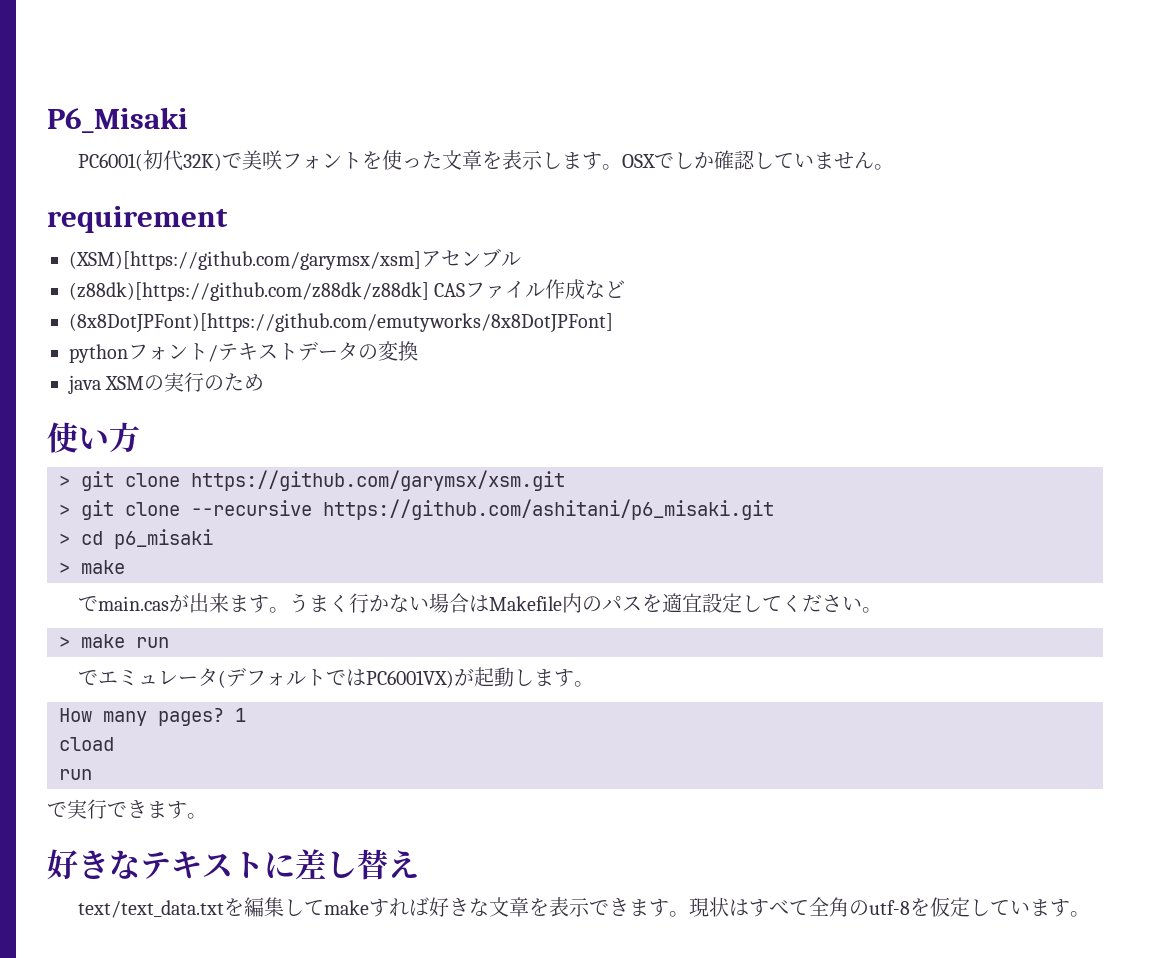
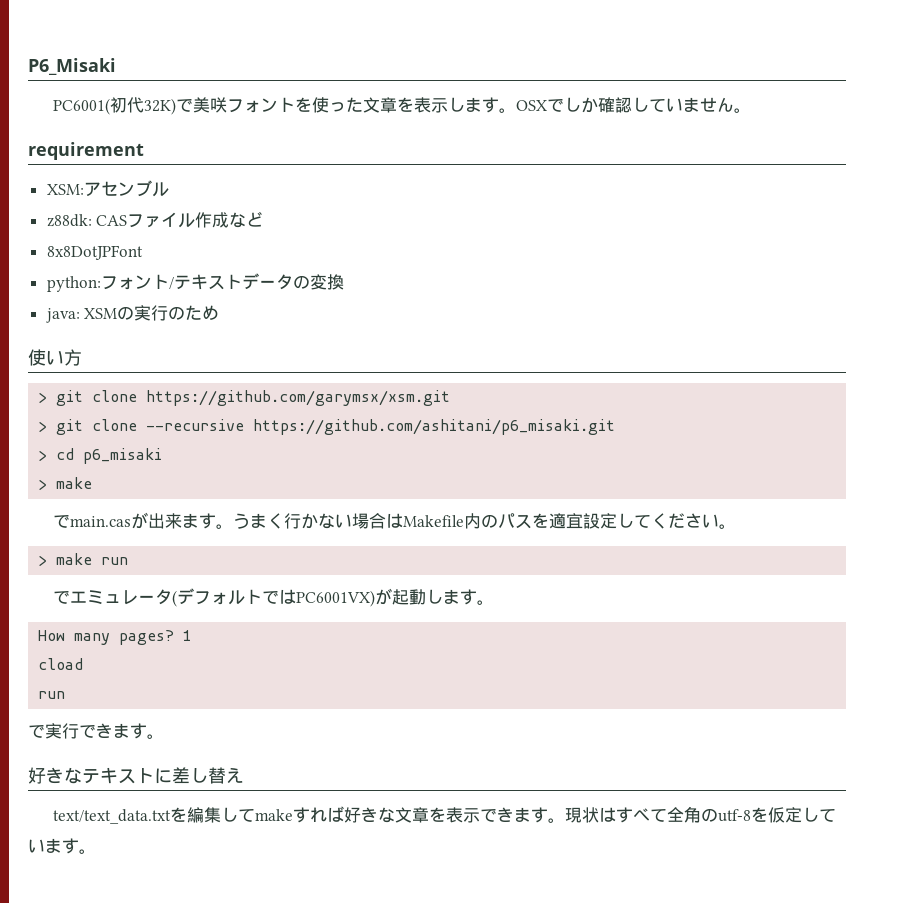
[69,251,421,270] (XSM)[https://github.com/garymsx/xsm] -> [46,184,84,195] XSM:
[69,282,429,301] (z88dk)[https://github.com/z88dk/z88dk] -> [46,214,92,227] z88dk:
[69,313,613,333] [69,344,128,363] (8x8DotJPFont)[https://github.com/emutyworks/8x8DotJPFont] // python -> [46,245,143,260] [46,276,101,292] 8x8DotJPFont // python:
[68,375,101,394] java -> [45,308,80,323] java:

